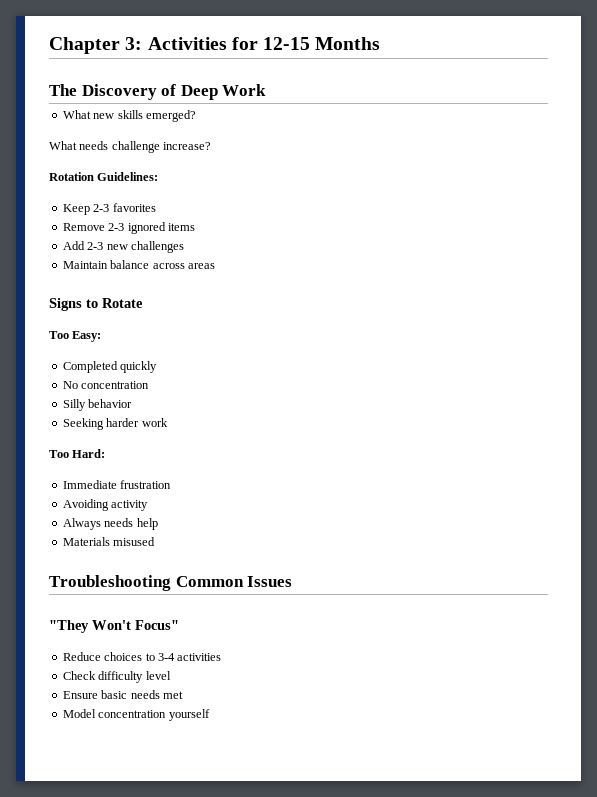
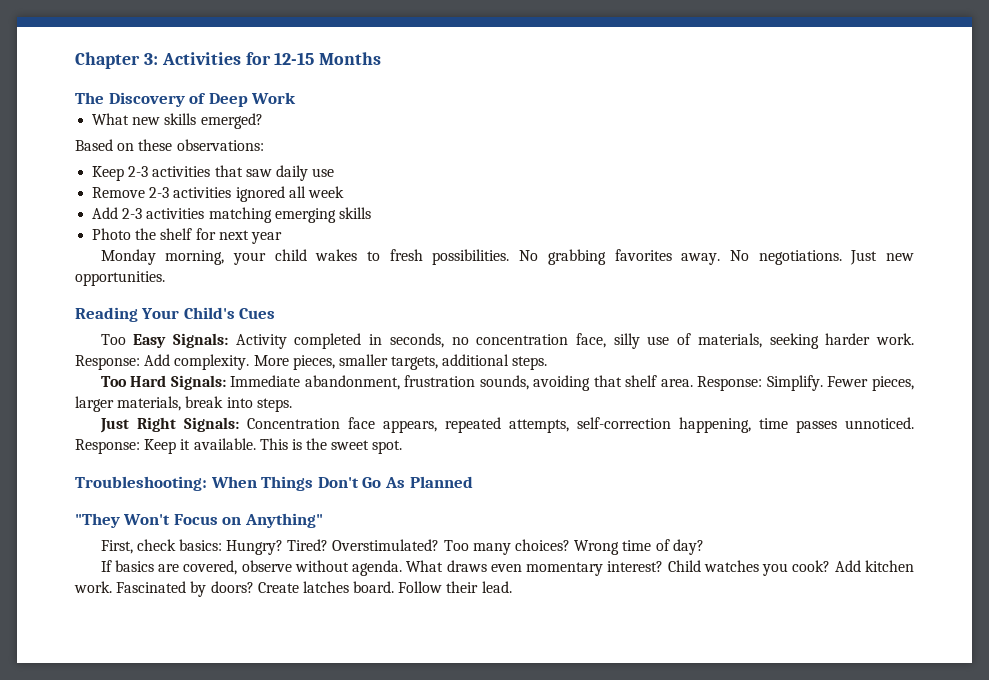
[49,141,212,153] [49,172,159,181] [62,203,156,215] [62,222,195,234] [62,241,184,253] [62,260,215,269] [49,298,143,311] [49,331,102,342] [62,361,158,373] [62,381,150,389] [62,399,133,411] [62,418,168,430] [49,449,106,458] [62,480,172,489] [62,499,149,511] [62,518,158,530] [62,537,156,546] [49,575,293,591] [49,620,179,633] [62,652,222,661] [62,671,171,683] [62,690,183,699] [62,709,210,721] What needs challenge increase? // Rotation Guidelines: // Keep 2-3 favorites // Remove 2-3 ignored items // Add 2-3 new challenges // Maintain balance across areas // Signs to Rotate // Too Easy: // Completed quickly // No concentration // Silly behavior // Seeking harder work // Too Hard: // Immediate frustration // Avoiding activity // Always needs help // Materials misused // Troubleshooting Common Issues // "They Won't Focus" // Reduce choices to 3-4 activities // Check difficulty level // Ensure basic needs met // Model concentration yourself -> [75,139,264,151] [92,165,335,181] [92,186,344,202] [92,207,371,223] [92,228,282,244] [100,249,914,265] [75,271,165,286] [75,307,276,322] [100,333,914,349] [75,354,548,370] [100,375,915,391] [75,396,292,412] [99,417,914,433] [75,438,403,454] [75,476,473,491] [75,513,323,528] [100,539,704,555] [100,560,915,576] [74,581,512,597] Based on these observations: // Keep 2-3 activities that saw daily use // Remove 2-3 activities ignored all week // Add 2-3 activities matching emerging skills // Photo the shelf for next year // Monday morning, your child wakes to fresh possibilities. No grabbing favorites away. No negotiations. Just new opportunities. // Reading Your Child's Cues // Too Easy Signals: Activity completed in seconds, no concentration face, silly use of materials, seeking harder work. Response: Add complexity. More pieces, smaller targets, additional steps. // Too Hard Signals: Immediate abandonment, frustration sounds, avoiding that shelf area. Response: Simplify. Fewer pieces, larger materials, break into steps. // Just Right Signals: Concentration face appears, repeated attempts, self-correction happening, time passes unnoticed. Response: Keep it available. This is the sweet spot. // Troubleshooting: When Things Don't Go As Planned // "They Won't Focus on Anything" // First, check basics: Hungry? Tired? Overstimulated? Too many choices? Wrong time of day? // If basics are covered, observe without agenda. What draws even momentary interest? Child watches you cook? Add kitchen work. Fascinated by doors? Create latches board. Follow their lead.

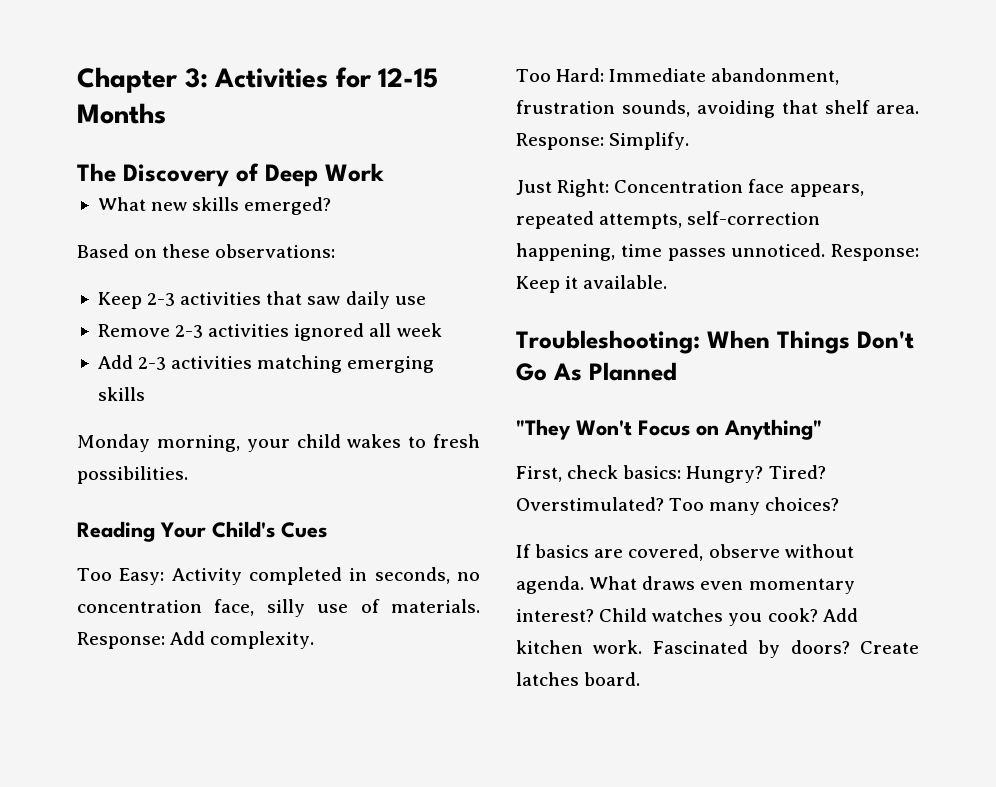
[92,228,282,244] // Photo the shelf for next year -> (145, 394) none
[519,249,914,265] [75,271,165,286] No grabbing favorites away. No negotiations. Just new opportunities. -> (188, 475) none
[133,333,228,348] Easy Signals: -> [119,568,165,585] Easy:
[697,333,914,349] materials, seeking harder work. -> [391,599,480,613] materials.
[253,354,548,370] [100,375,226,390] More pieces, smaller targets, additional steps. // Too Hard Signals: -> [516,68,605,82] // Too Hard:
[827,376,915,391] [75,396,292,412] [99,417,239,433] Fewer pieces, larger materials, break into steps. // Just Right Signals: -> [516,179,610,197] // Just Right:
[259,438,403,454] This is the sweet spot. -> (668, 282) none
[574,539,704,555] Wrong time of day? -> (840, 504) none
[398,581,512,593] Follow their lead. -> (641, 679) none

